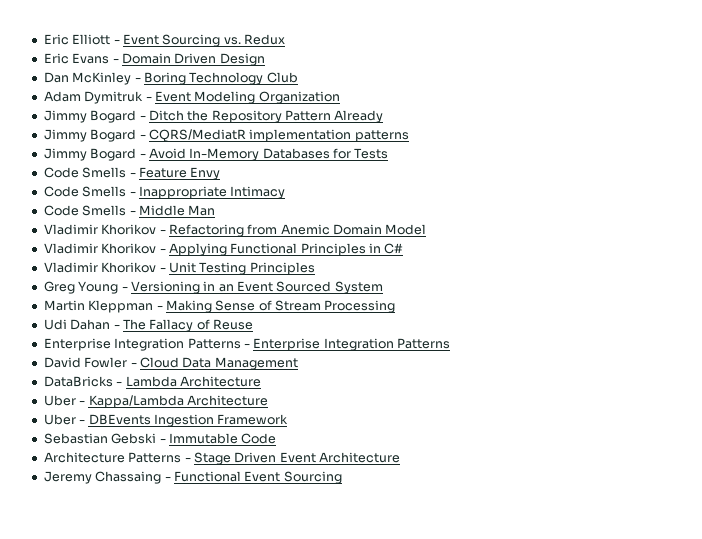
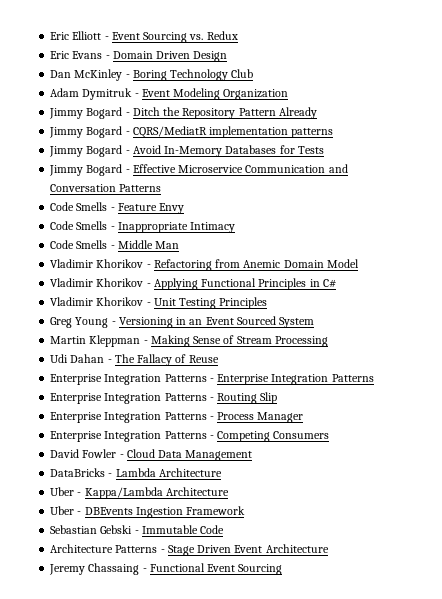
(389, 153) none -> [49,164,348,176] [50,184,162,192] // Jimmy Bogard - Effective Microservice Communication and Conversation Patterns
(450, 343) none -> [50,392,278,404] [50,412,304,423] [50,431,330,442] // Enterprise Integration Patterns - Routing Slip // Enterprise Integration Patterns - Process Manager // Enterprise Integration Patterns - Competing Consumers

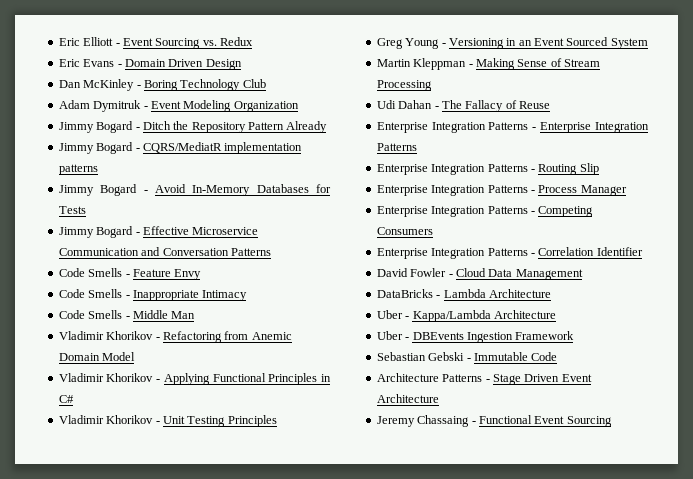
(330, 435) none -> [376,247,643,259] // Enterprise Integration Patterns - Correlation Identifier

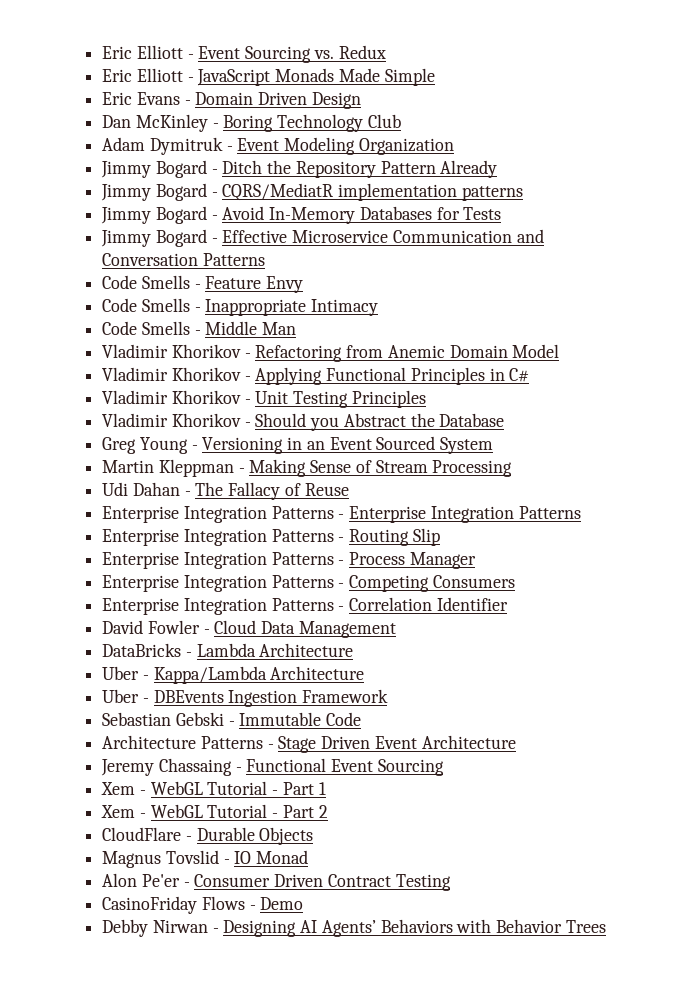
(253, 41) none -> [102,68,435,86] // Eric Elliott - JavaScript Monads Made Simple
(277, 421) none -> [102,413,505,431] // Vladimir Khorikov - Should you Abstract the Database
(612, 421) none -> [101,781,326,795] [101,804,328,818] [102,827,314,845] [102,850,309,868] [102,873,451,891] [102,896,304,914] [102,919,606,937] // Xem - WebGL Tutorial - Part 1 // Xem - WebGL Tutorial - Part 2 // CloudFlare - Durable Objects // Magnus Tovslid - IO Monad // Alon Pe'er - Consumer Driven Contract Testing // CasinoFriday Flows - Demo // Debby Nirwan - Designing AI Agents’ Behaviors with Behavior Trees

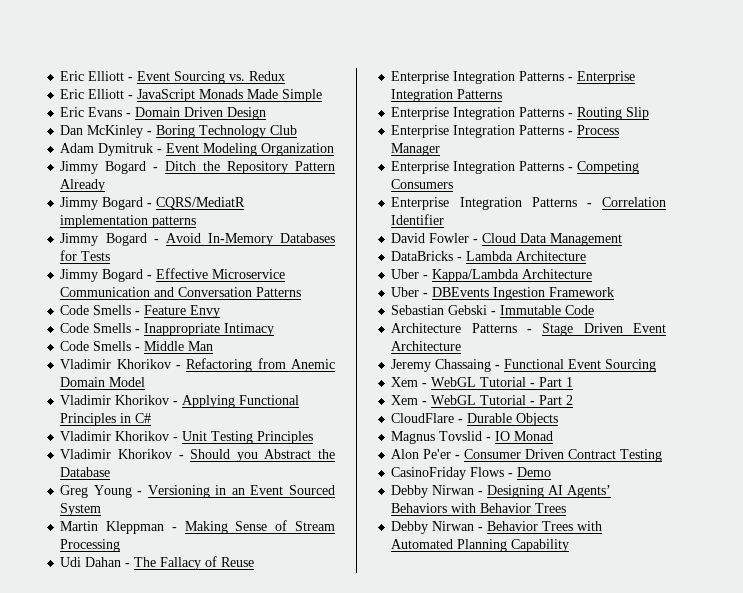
(606, 926) none -> [391,521,603,534] [391,539,570,552] // Debby Nirwan - Behavior Trees with Automated Planning Capability

